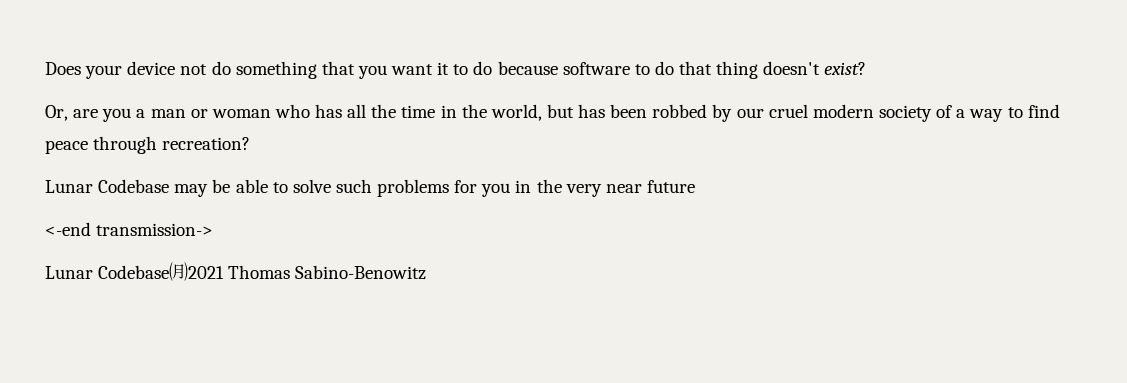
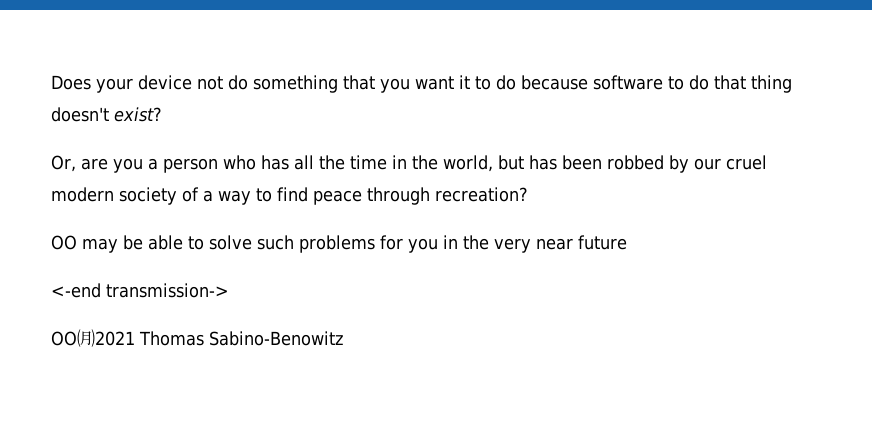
[150,109,271,118] man or woman -> [163,158,218,173] person
[45,179,170,193] Lunar Codebase -> [51,235,77,250] OO
[45,265,170,279] Lunar Codebase -> [51,331,77,346] OO

